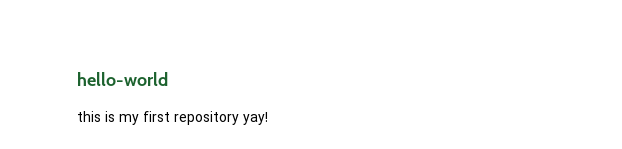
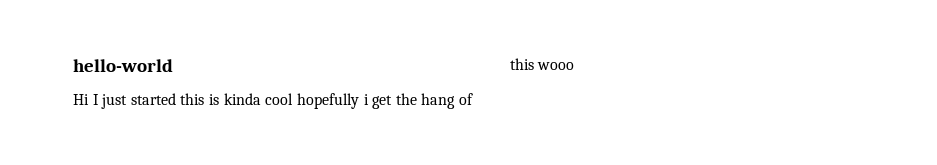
[77,111,268,125] this is my first repository yay! -> [73,93,474,109] [510,58,575,70] Hi I just started this is kinda cool hopefully i get the hang of this wooo

